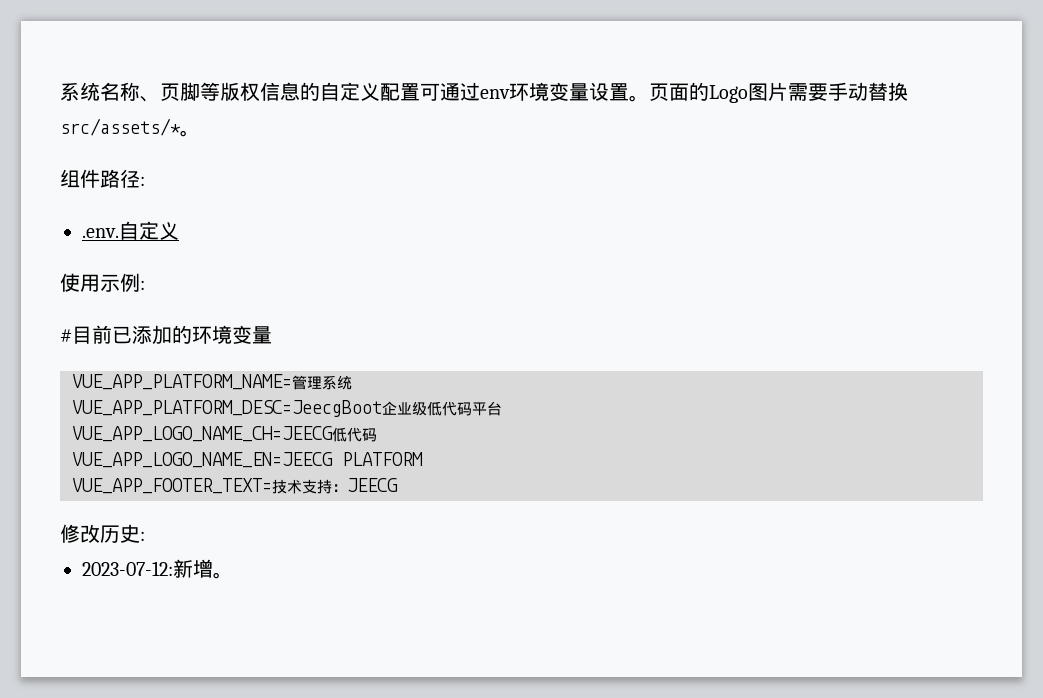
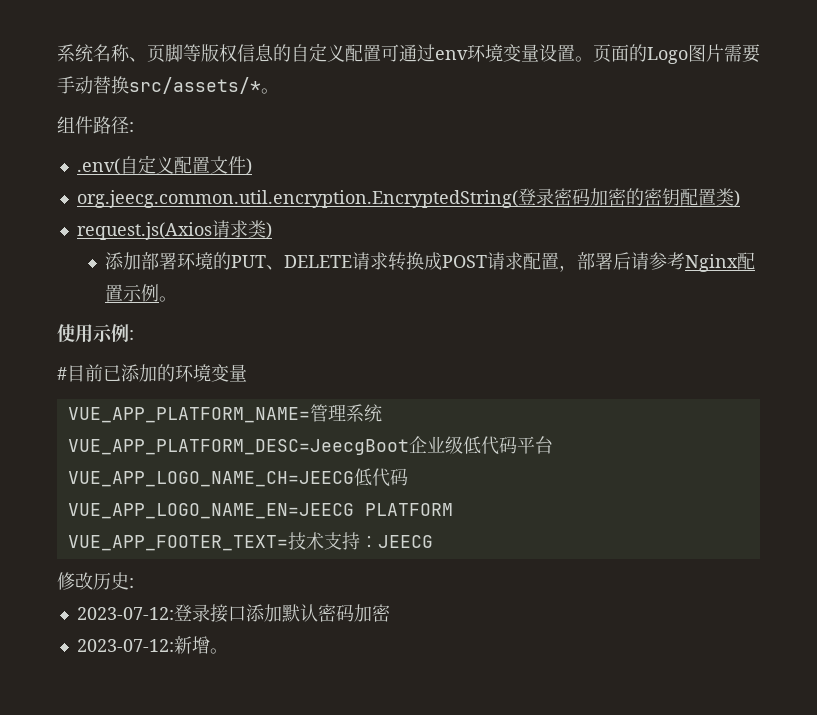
[82,221,179,240] .env.自定义 -> [76,155,252,175] [76,188,740,208] [76,220,272,240] [105,252,756,272] [105,284,178,302] .env(自定义配置文件) // org.jeecg.common.util.encryption.EncryptedString(登录密码加密的密钥配置类) // request.js(Axios请求类) // 添加部署环境的PUT、DELETE请求转换成POST请求配置，部署后请参考Nginx配置示例。
(145, 536) none -> [76,604,390,623] // 2023-07-12:登录接口添加默认密码加密

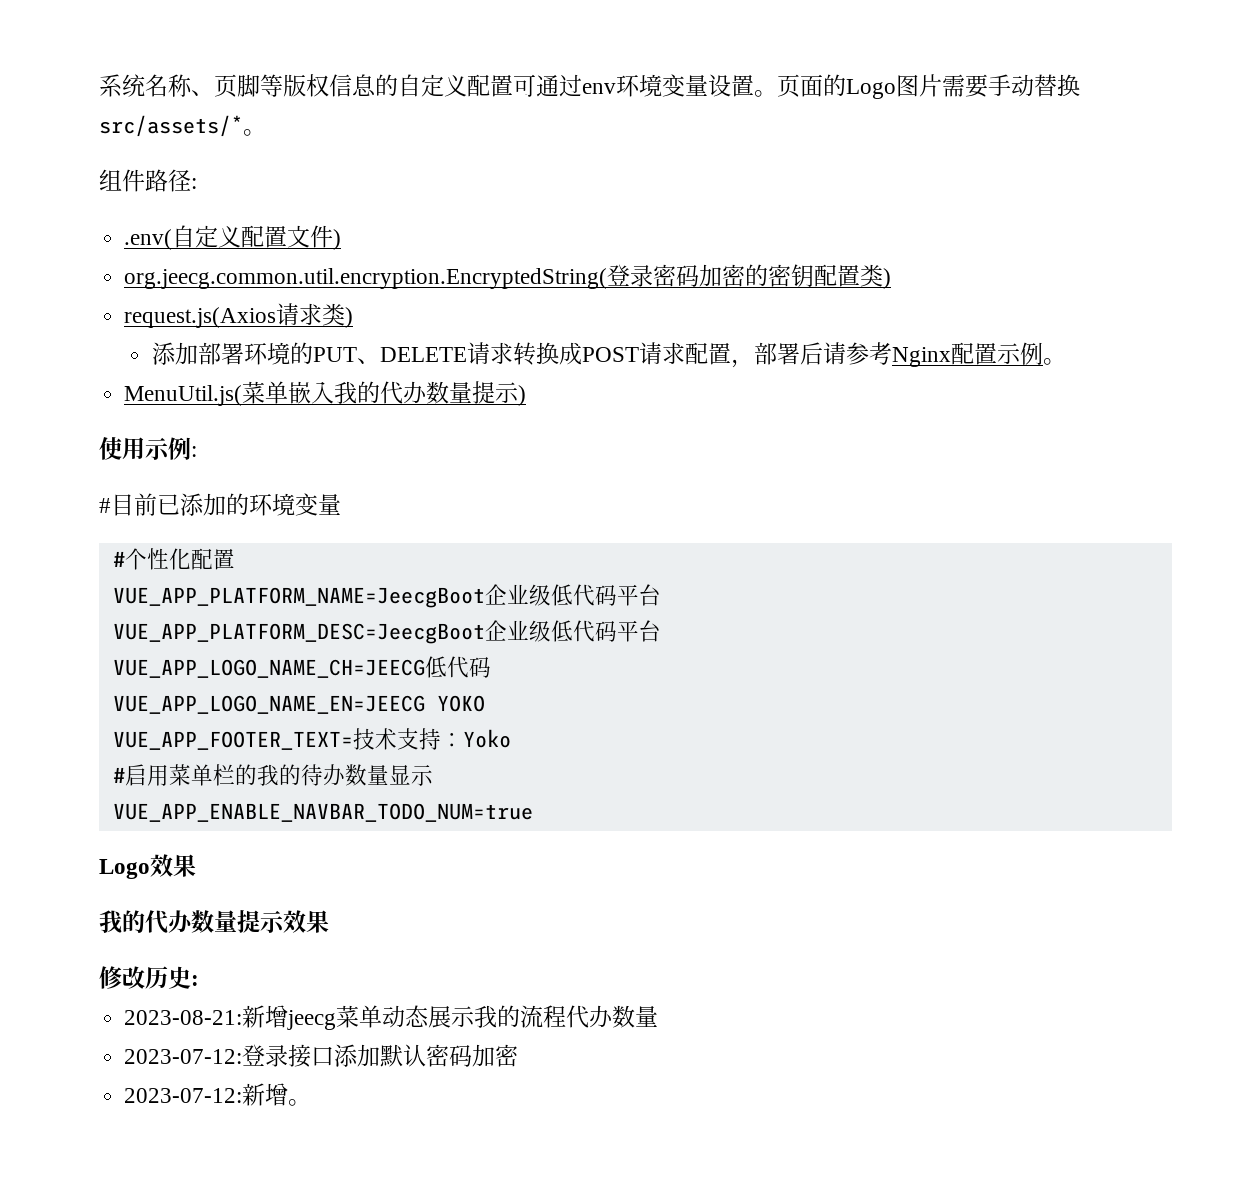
(178, 299) none -> [124,381,527,406] // MenuUtil.js(菜单嵌入我的代办数量提示)
[67,404,382,423] VUE_APP_PLATFORM_NAME=管理系统 -> [112,548,235,570] [112,584,661,608] #个性化配置 // VUE_APP_PLATFORM_NAME=JeecgBoot企业级低代码平台
[364,503,453,516] PLATFORM -> [436,695,485,712] YOKO
[377,535,433,548] [57,572,134,590] JEECG // 修改历史: -> [462,729,511,748] [112,764,433,786] [112,803,533,822] [99,854,196,879] [99,910,329,934] [99,966,199,989] [124,1005,659,1030] Yoko // #启用菜单栏的我的待办数量显示 // VUE_APP_ENABLE_NAVBAR_TODO_NUM=true // Logo效果 // 我的代办数量提示效果 // 修改历史: // 2023-08-21:新增jeecg菜单动态展示我的流程代办数量

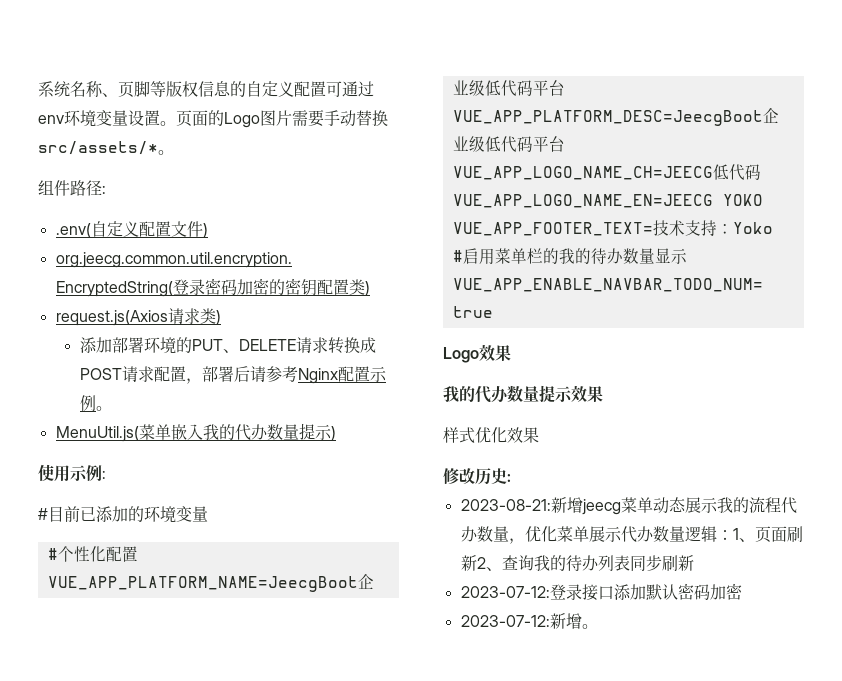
(329, 921) none -> [443,427,539,443] // 样式优化效果
(659, 1016) none -> [508,526,803,544] [460,555,694,571] ，优化菜单展示代办数量逻辑：1、页面刷新2、查询我的待办列表同步刷新

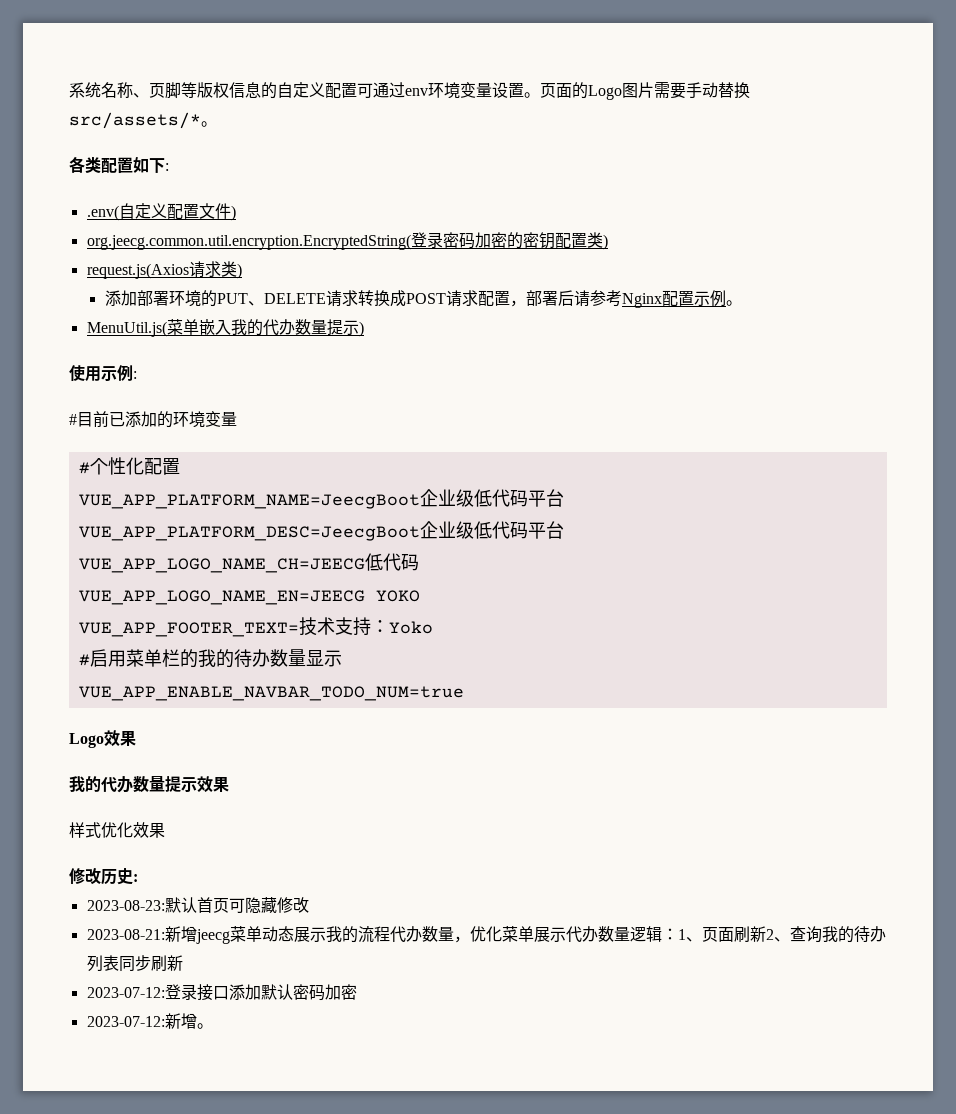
[38,180,102,196] 组件路径 -> [69,156,165,174] 各类配置如下
(511, 478) none -> [86,897,309,914] // 2023-08-23:默认首页可隐藏修改

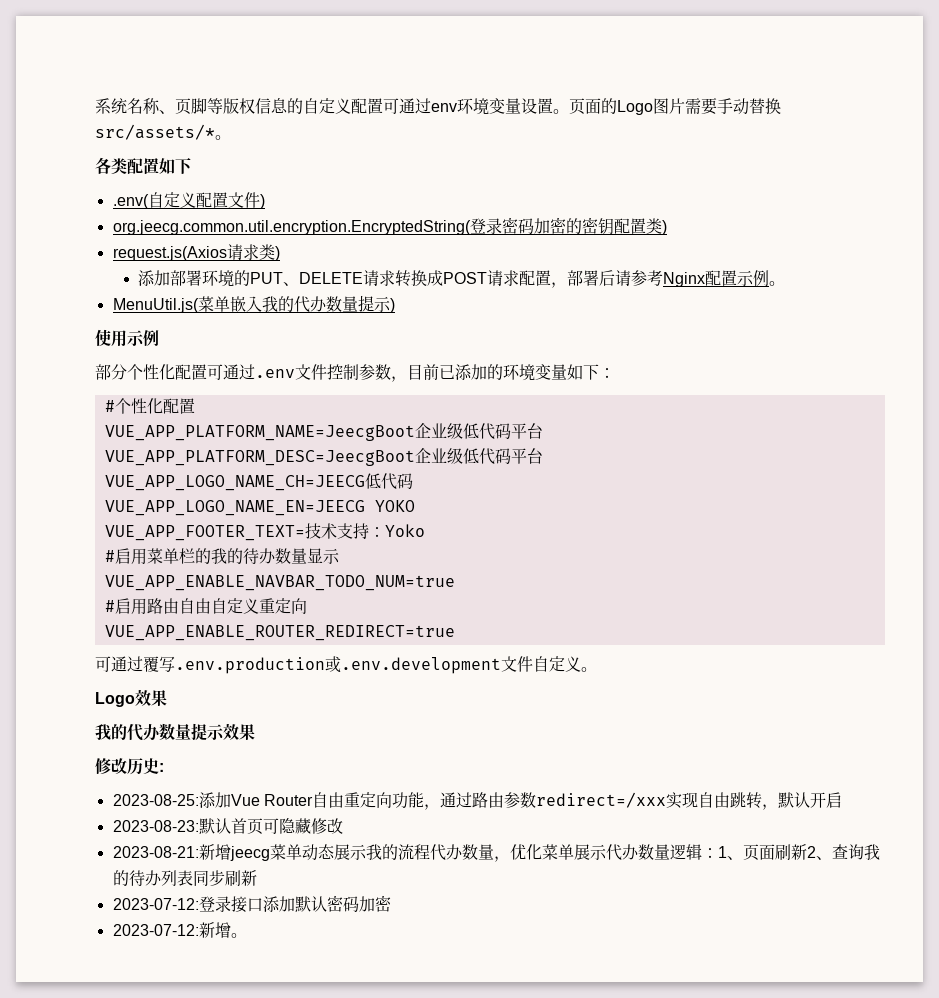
[165,163,169,171] : -> (192, 166) none
[133,371,137,379] [69,414,77,425] : // # -> [95,364,407,382] // 部分个性化配置可通过.env文件控制参数，
(237, 419) none -> [567,364,615,380] 如下：
(464, 693) none -> [104,598,307,615] [104,625,455,641] [95,656,597,674] // #启用路由自由自定义重定向 // VUE_APP_ENABLE_ROUTER_REDIRECT=true // 可通过覆写.env.production或.env.development文件自定义。
[69,822,165,838] // 样式优化效果 -> (255, 732) none
(138, 878) none -> [112,792,842,810] // 2023-08-25:添加Vue Router自由重定向功能，通过路由参数redirect=/xxx实现自由跳转，默认开启

